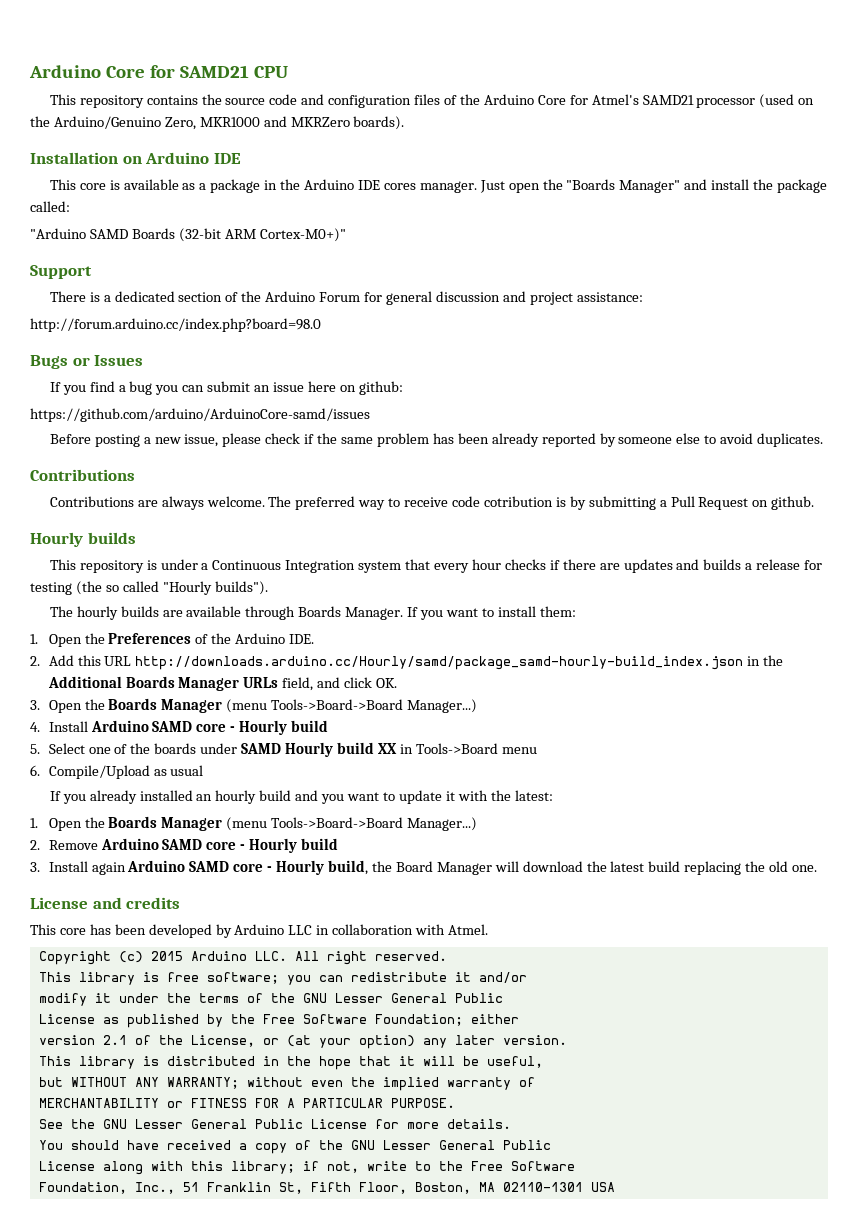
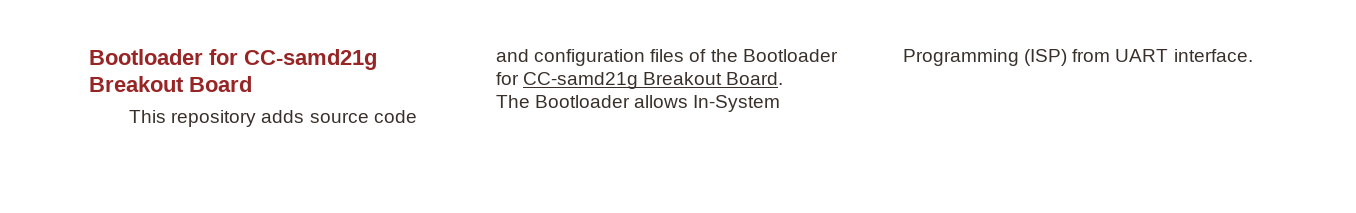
[29,65,288,78] [49,94,222,108] Arduino Core for SAMD21 CPU // This repository contains the -> [89,49,377,70] [89,76,252,92] [129,110,305,127] Bootloader for CC-samd21g Breakout Board // This repository adds
[483,94,815,108] [30,116,405,130] [30,152,241,164] [49,179,827,193] [30,201,70,212] [30,228,346,242] [30,265,92,279] [49,291,643,305] [30,318,321,332] [30,355,144,369] [49,381,403,395] [30,408,370,422] [49,433,824,447] [30,469,135,481] [49,496,815,510] [30,532,136,547] [49,559,823,573] [30,581,268,595] [49,606,576,620] [30,633,315,647] [30,655,784,670] [47,676,398,691] [30,698,478,713] [30,720,329,735] [30,742,537,757] [30,765,204,779] [49,790,553,804] [30,816,478,831] [30,838,339,853] [30,860,818,875] [30,897,181,909] [30,924,489,938] [38,951,447,965] [38,972,527,985] [38,993,503,1006] [38,1014,519,1028] [38,1035,567,1049] [38,1056,543,1070] [38,1077,535,1091] [38,1098,455,1108] [38,1119,511,1129] [38,1140,551,1154] [38,1161,575,1175] [38,1182,615,1194] Arduino Core for Atmel's SAMD21 processor (used on the Arduino/Genuino Zero, MKR1000 and MKRZero boards). // Installation on Arduino IDE // This core is available as a package in the Arduino IDE cores manager. Just open the "Boards Manager" and install the package called: // "Arduino SAMD Boards (32-bit ARM Cortex-M0+)" // Support // There is a dedicated section of the Arduino Forum for general discussion and project assistance: // http://forum.arduino.cc/index.php?board=98.0 // Bugs or Issues // If you find a bug you can submit an issue here on github: // https://github.com/arduino/ArduinoCore-samd/issues // Before posting a new issue, please check if the same problem has been already reported by someone else to avoid duplicates. // Contributions // Contributions are always welcome. The preferred way to receive code cotribution is by submitting a Pull Request on github. // Hourly builds // This repository is under a Continuous Integration system that every hour checks if there are updates and builds a release for testing (the so called "Hourly builds"). // The hourly builds are available through Boards Manager. If you want to install them: // 1. Open the Preferences of the Arduino IDE. // 2. Add this URL http://downloads.arduino.cc/Hourly/samd/package_samd-hourly-build_index.json in the Additional Boards Manager URLs field, and click OK. // 3. Open the Boards Manager (menu Tools->Board->Board Manager...) // 4. Install Arduino SAMD core - Hourly build // 5. Select one of the boards under SAMD Hourly build XX in Tools->Board menu // 6. Compile/Upload as usual // If you already installed an hourly build and you want to update it with the latest: // 1. Open the Boards Manager (menu Tools->Board->Board Manager...) // 2. Remove Arduino SAMD core - Hourly build // 3. Install again Arduino SAMD core - Hourly build, the Board Manager will download the latest build replacing the old one. // License and credits // This core has been developed by Arduino LLC in collaboration with Atmel. // Copyright (c) 2015 Arduino LLC. All right reserved. // This library is free software; you can redistribute it and/or // modify it under the terms of the GNU Lesser General Public // License as published by the Free Software Foundation; either // version 2.1 of the License, or (at your option) any later version. // This library is distributed in the hope that it will be useful, // but WITHOUT ANY WARRANTY; without even the implied warranty of // MERCHANTABILITY or FITNESS FOR A PARTICULAR PURPOSE. // See the GNU Lesser General Public License for more details. // You should have received a copy of the GNU Lesser General Public // License along with this library; if not, write to the Free Software // Foundation, Inc., 51 Franklin St, Fifth Floor, Boston, MA 02110-1301 USA -> [742,49,838,62] [496,72,784,89] [496,95,781,112] [903,49,1253,66] Bootloader for CC-samd21g Breakout Board. // The Bootloader allows In-System Programming (ISP) from UART interface.

